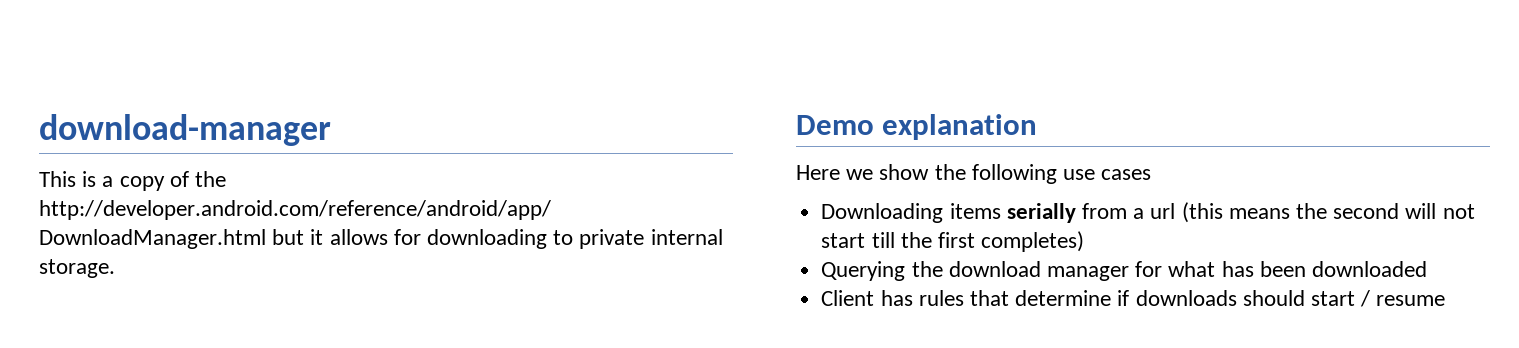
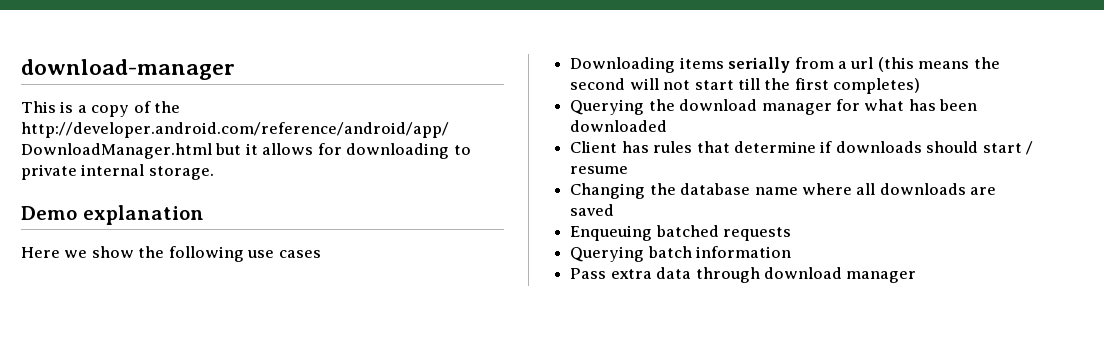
(1446, 300) none -> [570,183,997,199] [570,204,615,216] [570,225,792,241] [570,246,792,262] [570,267,917,283] // Changing the database name where all downloads are saved // Enqueuing batched requests // Querying batch information // Pass extra data through download manager

